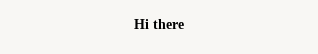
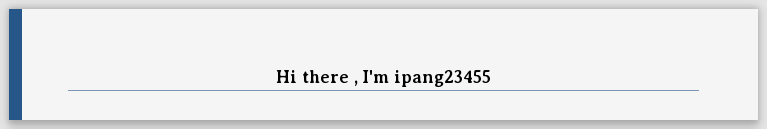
(184, 24) none -> [353,70,491,87] , I'm ipang23455

